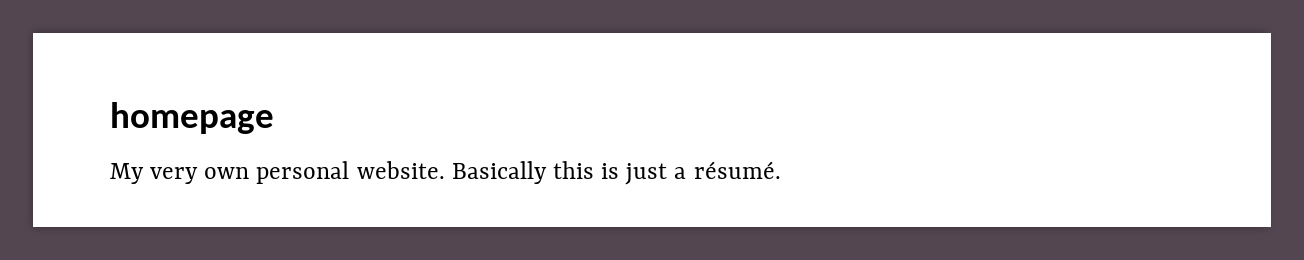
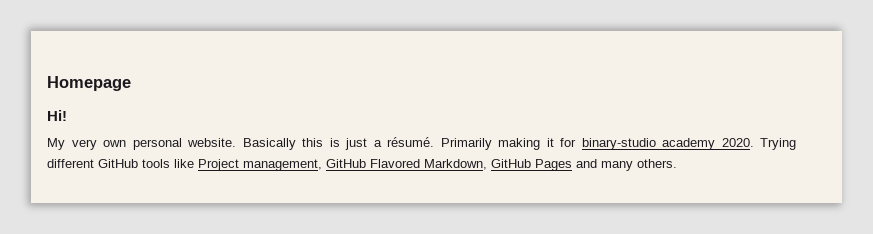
[110,102,274,134] homepage -> [47,76,131,91] [47,110,67,121] Homepage // Hi!
(781, 170) none -> [440,138,796,150] [47,159,677,171] Primarily making it for binary-studio academy 2020. Trying different GitHub tools like Project management, GitHub Flavored Markdown, GitHub Pages and many others.

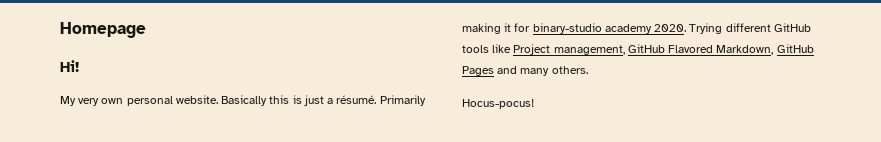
(677, 163) none -> [462,99,534,109] // Hocus-pocus!

